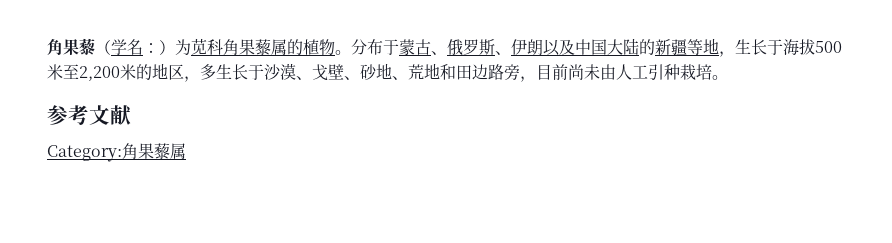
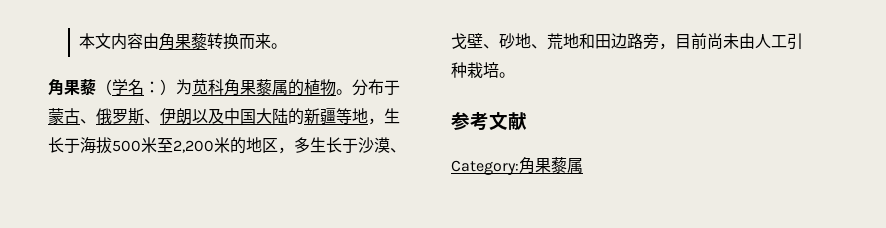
(47, 47) none -> [79,33,288,50] 本文内容由角果藜转换而来。 //

